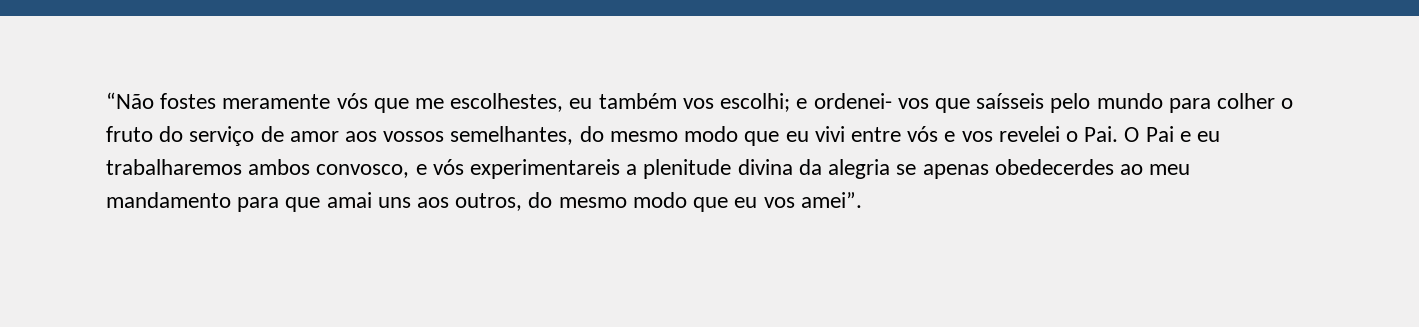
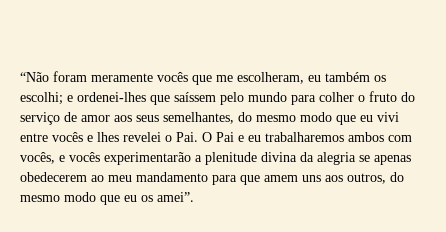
[160,93,368,109] fostes meramente vós -> [53,71,188,82] foram meramente vocês
[450,93,564,112] escolhestes, -> [237,72,304,84] escolheram,
[682,98,714,109] vos -> [374,75,386,82] os
[813,93,1045,113] ordenei- vos que saísseis -> [77,92,216,105] ordenei-lhes que saíssem
[383,131,445,142] vossos -> [136,115,159,122] seus
[907,126,993,142] vós e vos -> [52,132,119,142] vocês e lhes
[316,159,621,179] convosco, e vós experimentareis -> [388,135,412,142] [20,152,191,165] com vocês, e vocês experimentarão
[994,159,1114,175] obedecerdes -> [20,172,87,182] obedecerem
[326,192,372,208] amai -> [264,175,298,182] amem
[763,197,795,208] vos -> [141,195,153,202] os

